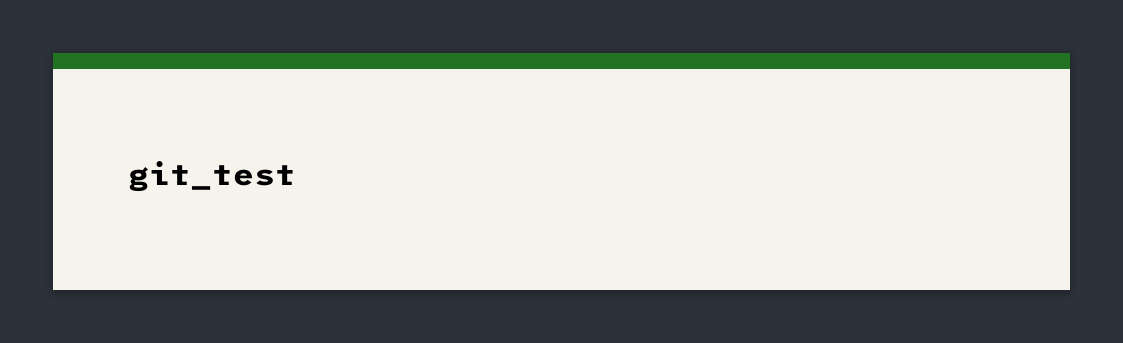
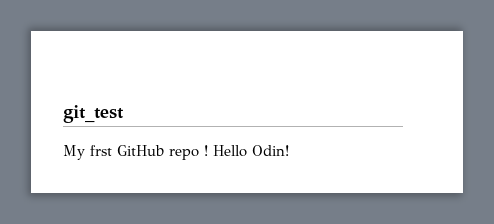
(296, 176) none -> [63,145,289,160] // My frst GitHub repo ! Hello Odin!

